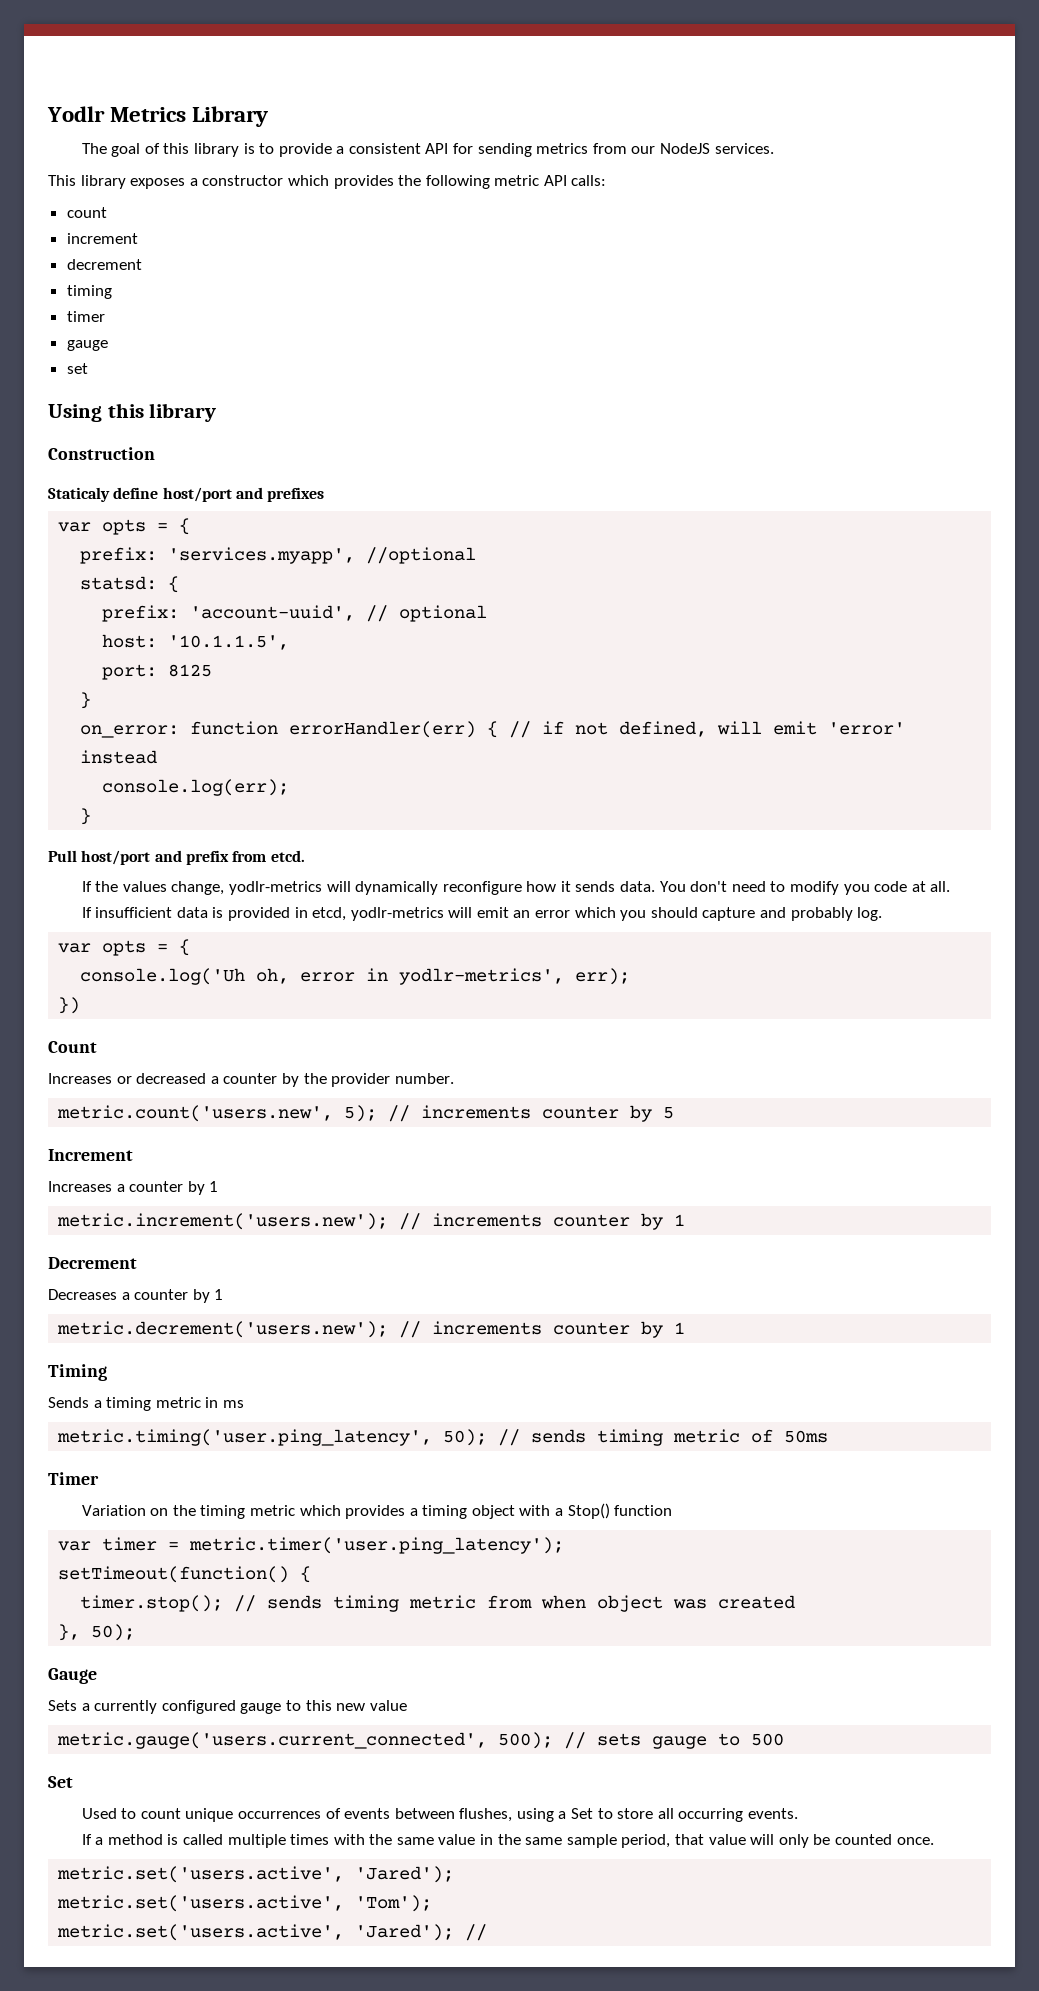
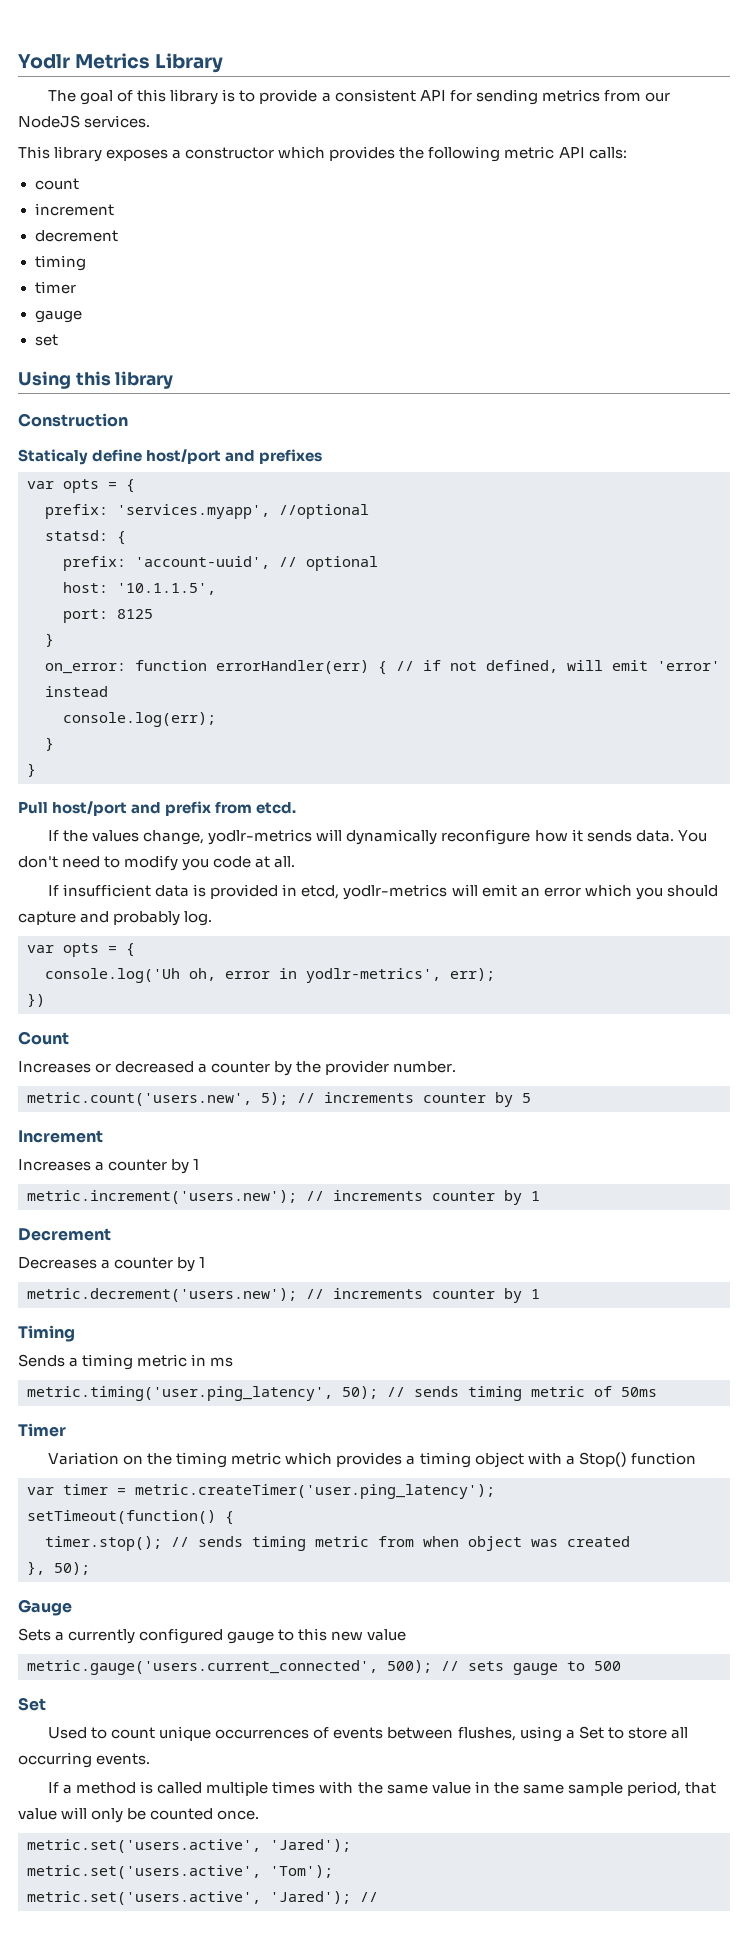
(92, 816) none -> [27,763,36,777] // }
[189,1537,565,1554] metric.timer('user.ping_latency'); -> [135,1484,495,1499] metric.createTimer('user.ping_latency');

